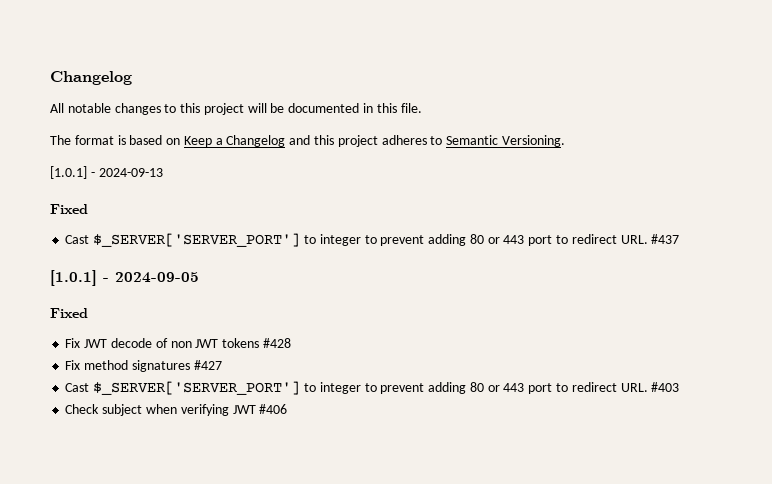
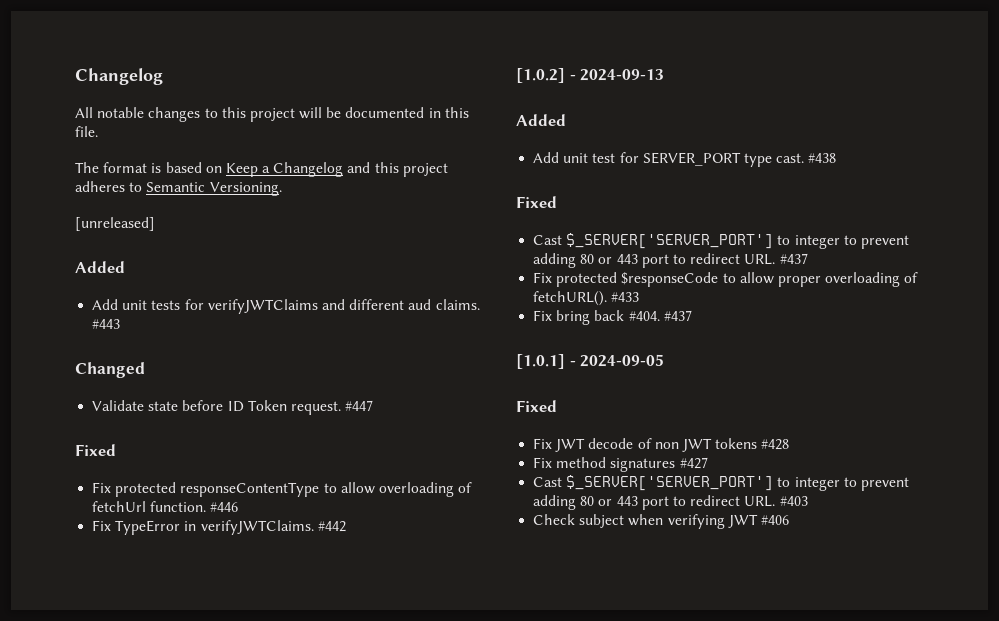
[50,166,163,179] [1.0.1] - 2024-09-13 -> [75,217,155,231] [75,261,125,273] [92,299,480,314] [92,319,121,329] [75,362,145,378] [92,400,374,415] [75,444,116,456] [92,482,473,497] [92,501,239,512] [92,520,346,535] [516,68,665,83] [516,114,566,126] [533,152,837,167] [unreleased] // Added // Add unit tests for verifyJWTClaims and different aud claims. #443 // Changed // Validate state before ID Token request. #447 // Fixed // Fix protected responseContentType to allow overloading of fetchUrl function. #446 // Fix TypeError in verifyJWTClaims. #442 // [1.0.2] - 2024-09-13 // Added // Add unit test for SERVER_PORT type cast. #438
(680, 239) none -> [533,272,919,287] [533,291,640,306] [533,310,692,325] // Fix protected $responseCode to allow proper overloading of fetchURL(). #433 // Fix bring back #404. #437

